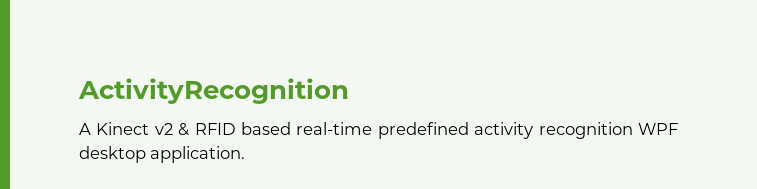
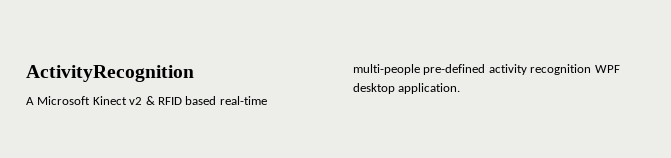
(91, 129) none -> [37,96,91,105] Microsoft
[377,122,469,139] predefined -> [353,64,486,75] multi-people pre-defined

